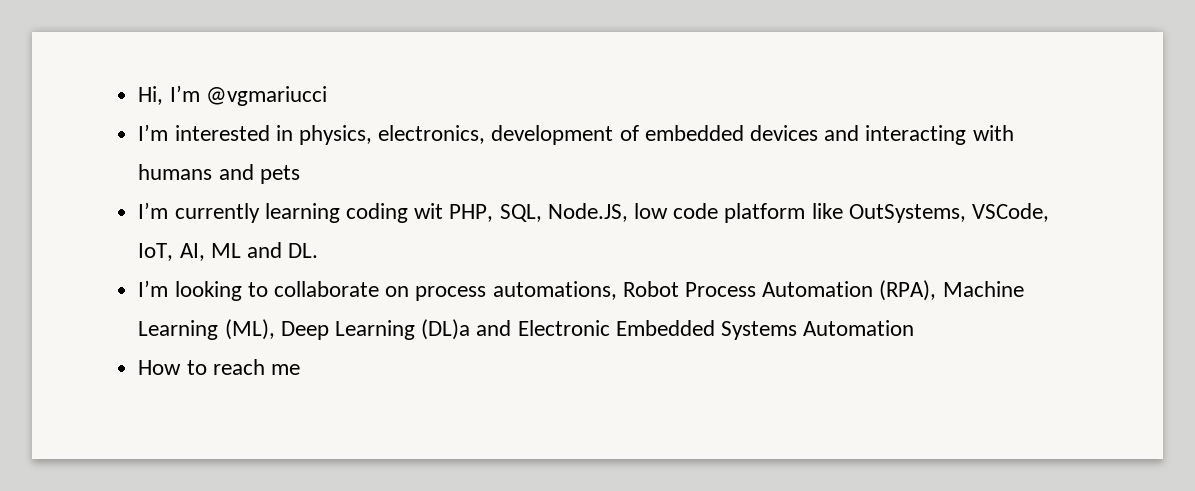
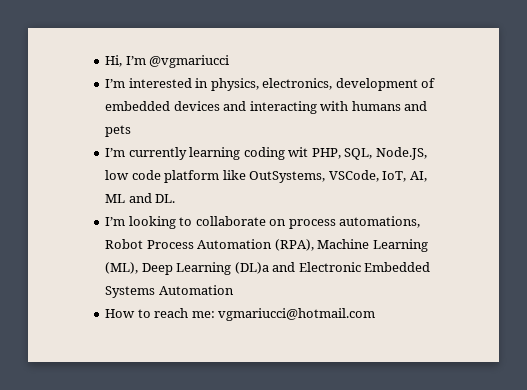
[270,364,300,375] me -> [191,308,376,321] me: vgmariucci@hotmail.com

